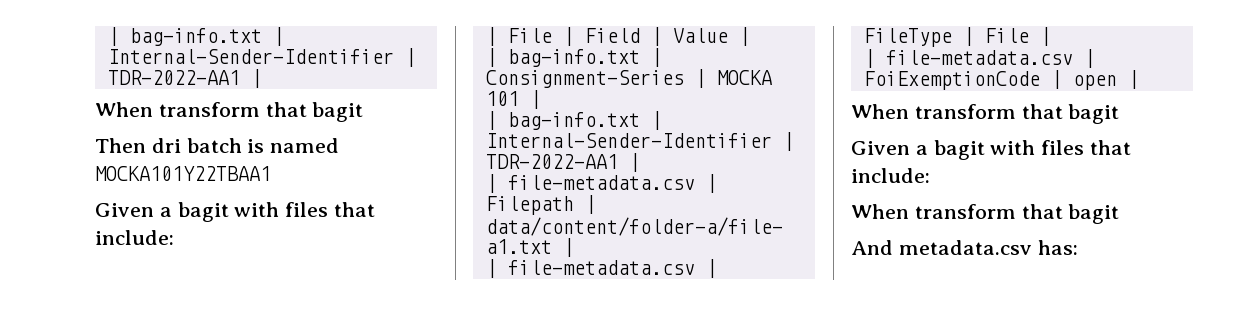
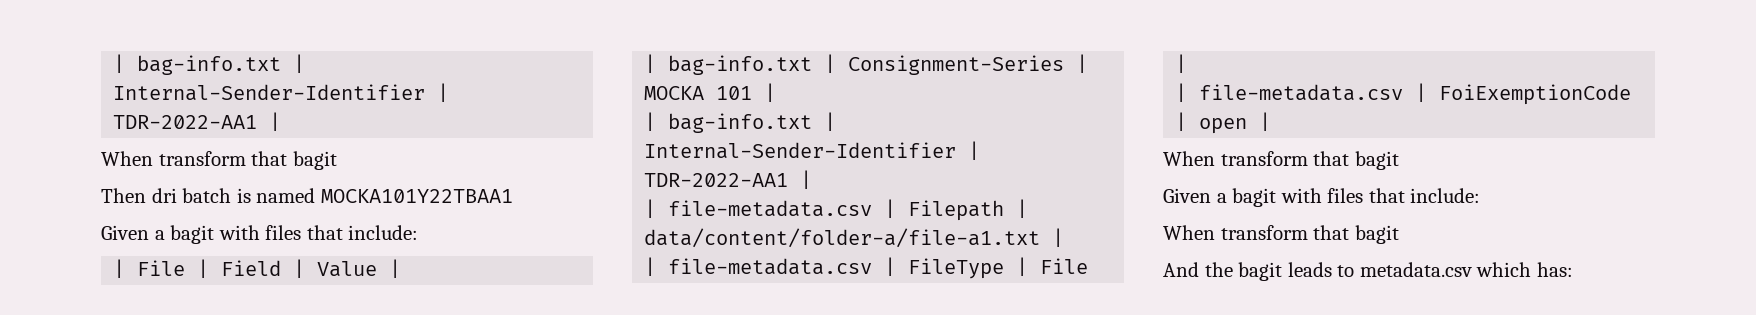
[898,240,1032,255] metadata.csv -> [1204,262,1532,281] the bagit leads to metadata.csv which

